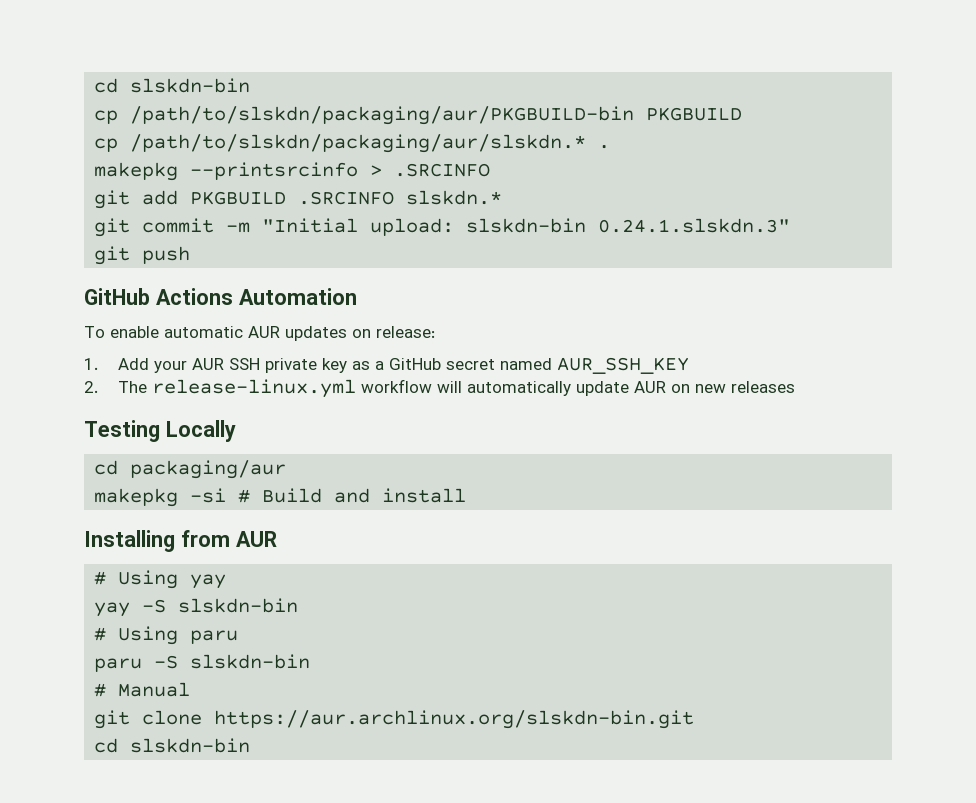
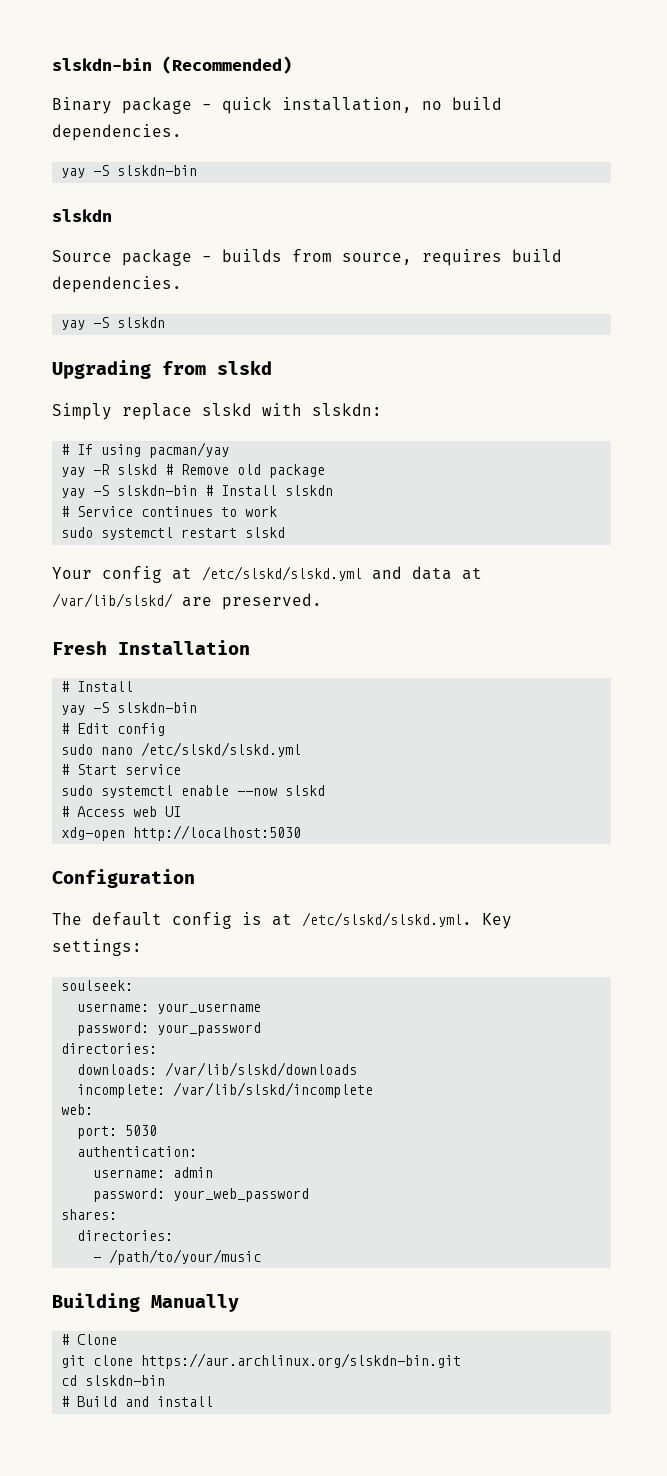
[94,78,251,93] [94,106,743,125] [94,134,611,153] [94,162,491,181] [94,190,503,209] [94,218,791,237] [94,246,191,265] [84,288,357,305] [84,326,435,341] [84,357,689,374] [84,379,795,398] [84,420,236,442] [94,460,287,479] [94,488,467,507] [84,530,277,552] [94,570,227,589] [94,598,299,617] [94,626,239,645] [94,654,311,672] [94,682,191,697] cd slskdn-bin // cp /path/to/slskdn/packaging/aur/PKGBUILD-bin PKGBUILD // cp /path/to/slskdn/packaging/aur/slskdn.* . // makepkg --printsrcinfo > .SRCINFO // git add PKGBUILD .SRCINFO slskdn.* // git commit -m "Initial upload: slskdn-bin 0.24.1.slskdn.3" // git push // GitHub Actions Automation // To enable automatic AUR updates on release: // 1. Add your AUR SSH private key as a GitHub secret named AUR_SSH_KEY // 2. The release-linux.yml workflow will automatically update AUR on new releases // Testing Locally // cd packaging/aur // makepkg -si # Build and install // Installing from AUR // # Using yay // yay -S slskdn-bin // # Using paru // paru -S slskdn-bin // # Manual -> [52,56,292,74] [52,97,502,114] [52,124,182,141] [61,165,198,178] [52,209,112,222] [52,249,562,266] [52,276,182,293] [61,317,166,330] [52,360,272,379] [52,403,382,420] [61,442,230,458] [61,464,326,478] [61,485,334,498] [61,506,278,517] [61,527,286,540] [52,566,482,583] [52,593,322,610] [52,640,250,655] [61,681,134,692] [61,702,198,715] [61,723,166,736] [61,742,302,757] [61,764,182,775] [61,785,326,798] [61,806,182,817] [61,825,302,841] [52,869,195,888] [52,912,512,929] [52,939,142,956] [61,980,134,991] [77,1003,262,1014] [77,1022,262,1036] [61,1043,158,1054] [77,1062,358,1077] [77,1082,374,1098] [61,1104,94,1115] [77,1125,158,1139] [77,1146,198,1157] [93,1167,214,1178] [93,1188,310,1202] [61,1209,118,1220] [77,1230,174,1241] [93,1249,262,1265] [52,1293,239,1312] [61,1334,118,1345] slskdn-bin (Recommended) // Binary package - quick installation, no build dependencies. // yay -S slskdn-bin // slskdn // Source package - builds from source, requires build dependencies. // yay -S slskdn // Upgrading from slskd // Simply replace slskd with slskdn: // # If using pacman/yay // yay -R slskd # Remove old package // yay -S slskdn-bin # Install slskdn // # Service continues to work // sudo systemctl restart slskd // Your config at /etc/slskd/slskd.yml and data at /var/lib/slskd/ are preserved. // Fresh Installation // # Install // yay -S slskdn-bin // # Edit config // sudo nano /etc/slskd/slskd.yml // # Start service // sudo systemctl enable --now slskd // # Access web UI // xdg-open http://localhost:5030 // Configuration // The default config is at /etc/slskd/slskd.yml. Key settings: // soulseek: // username: your_username // password: your_password // directories: // downloads: /var/lib/slskd/downloads // incomplete: /var/lib/slskd/incomplete // web: // port: 5030 // authentication: // username: admin // password: your_web_password // shares: // directories: // - /path/to/your/music // Building Manually // # Clone
(251, 745) none -> [61,1396,214,1407] // # Build and install

